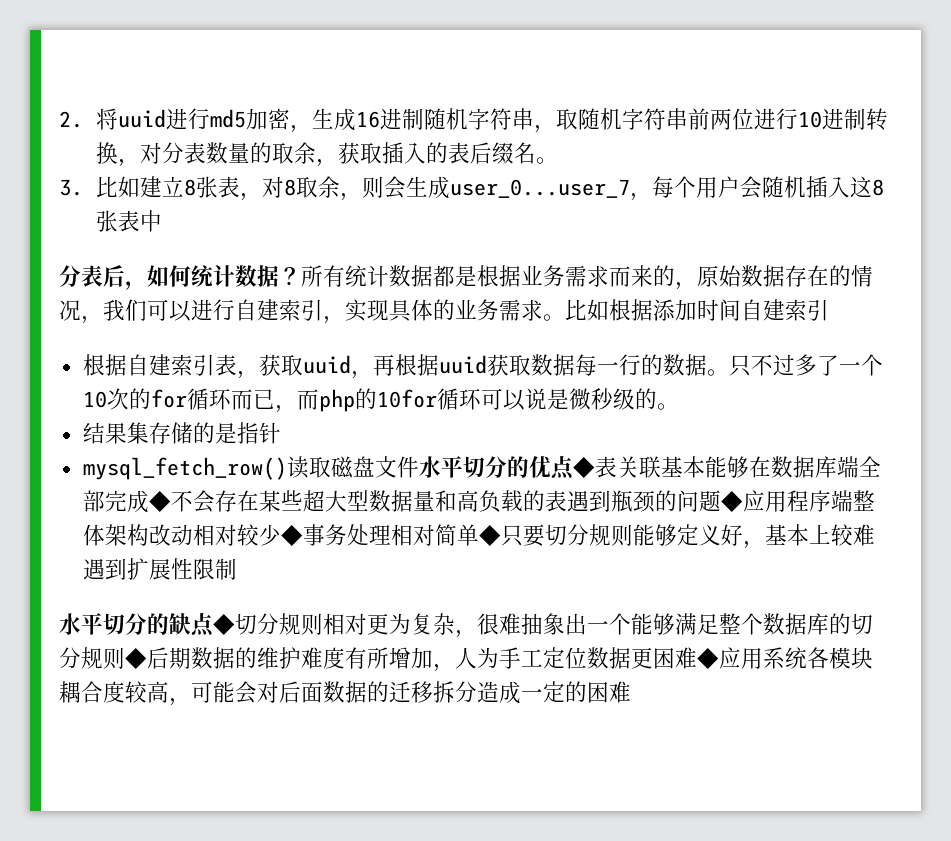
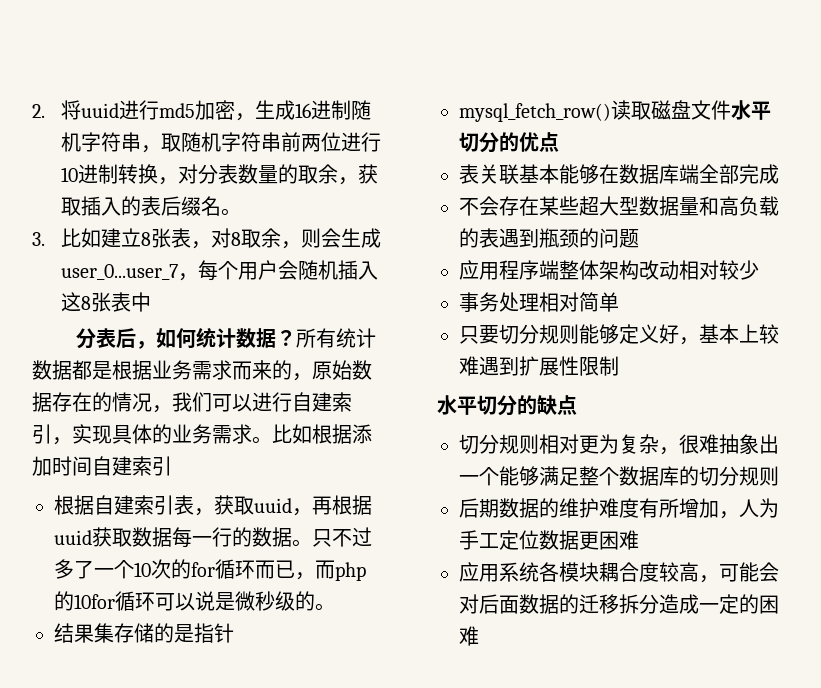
[572,457,595,478] ◆ -> (559, 142) //
[148,491,171,512] ◆ -> (779, 174) //
[720,491,743,512] ◆ -> (639, 238) //
[280,525,303,546] ◆ -> (759, 270) //
[478,525,501,546] ◆ -> (619, 302) //
[213,614,235,635] ◆ -> (577, 405) //
[125,648,147,669] ◆ -> (779, 476) //
[697,648,719,669] ◆ -> (639, 540) //

